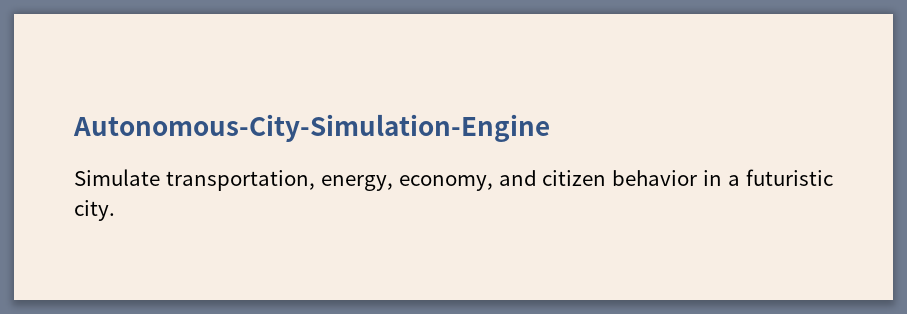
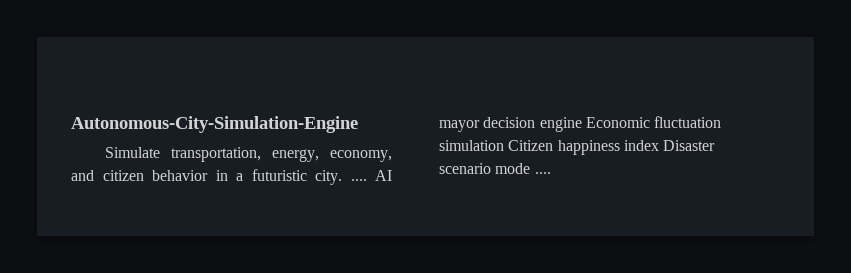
(115, 210) none -> [350,170,392,181] [439,116,722,132] [439,140,716,155] [439,163,551,174] .... AI mayor decision engine Economic fluctuation simulation Citizen happiness index Disaster scenario mode ....

